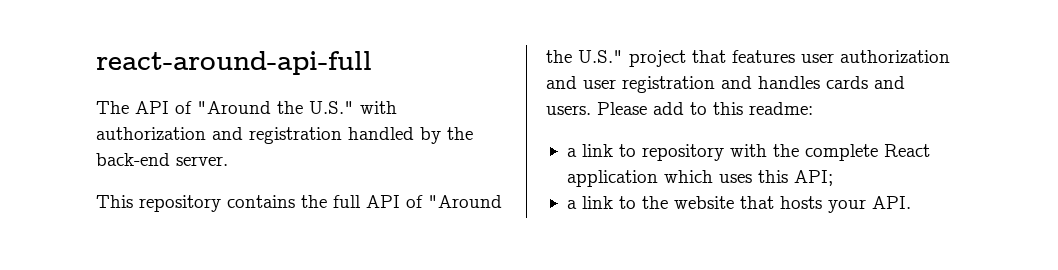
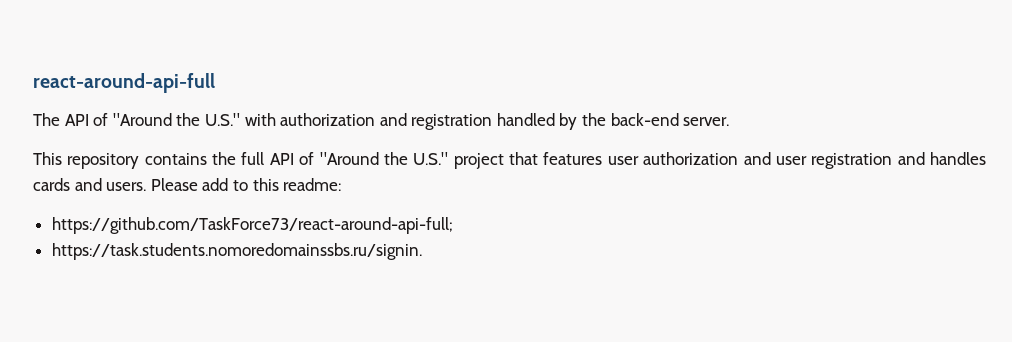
[566,144,930,161] [566,170,833,187] [566,196,911,213] a link to repository with the complete React application which uses this API; // a link to the website that hosts your API. -> [51,217,453,234] [51,243,422,260] https://github.com/TaskForce73/react-around-api-full; // https://task.students.nomoredomainssbs.ru/signin.

